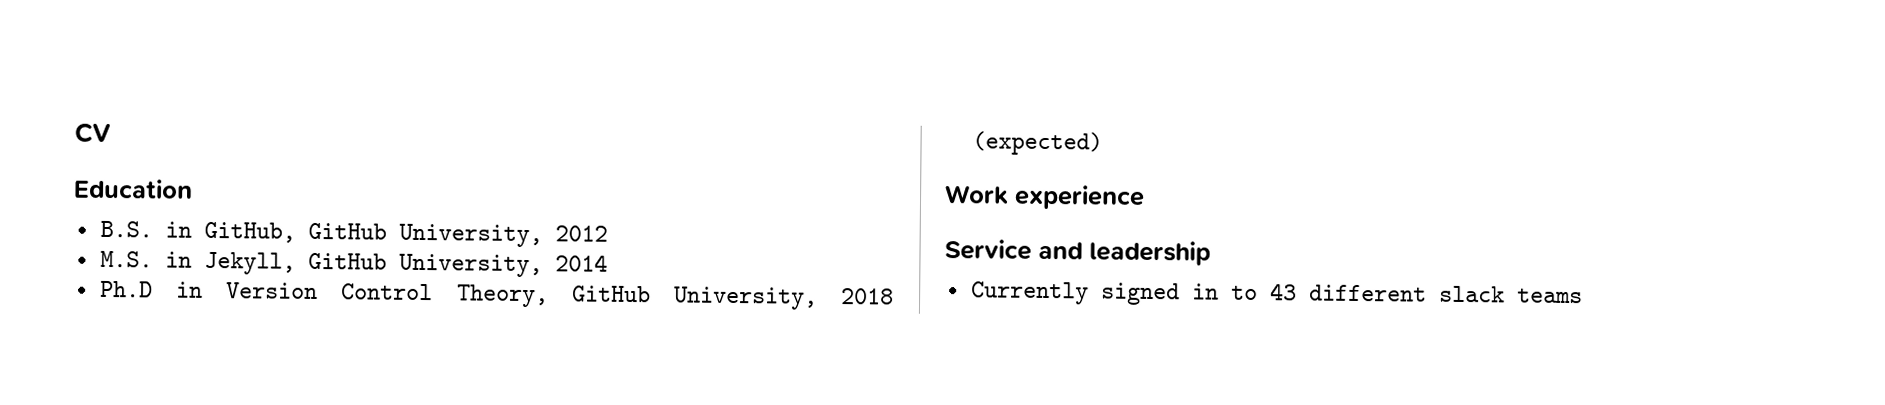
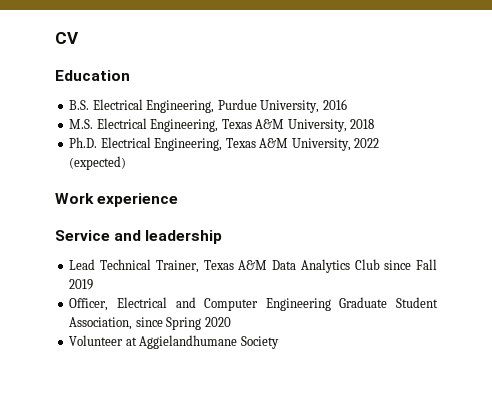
[164,221,608,248] [99,250,608,278] [99,280,894,310] in GitHub, GitHub University, 2012 // M.S. in Jekyll, GitHub University, 2014 // Ph.D in Version Control Theory, GitHub University, 2018 -> [92,99,347,113] [69,118,375,132] [69,137,380,151] Electrical Engineering, Purdue University, 2016 // M.S. Electrical Engineering, Texas A&M University, 2018 // Ph.D. Electrical Engineering, Texas A&M University, 2022
[970,281,1583,306] Currently signed in to 43 different slack teams -> [69,259,438,273] [69,279,94,290] [69,297,438,311] [69,317,231,330] [69,335,279,349] Lead Technical Trainer, Texas A&M Data Analytics Club since Fall 2019 // Officer, Electrical and Computer Engineering Graduate Student Association, since Spring 2020 // Volunteer at Aggielandhumane Society

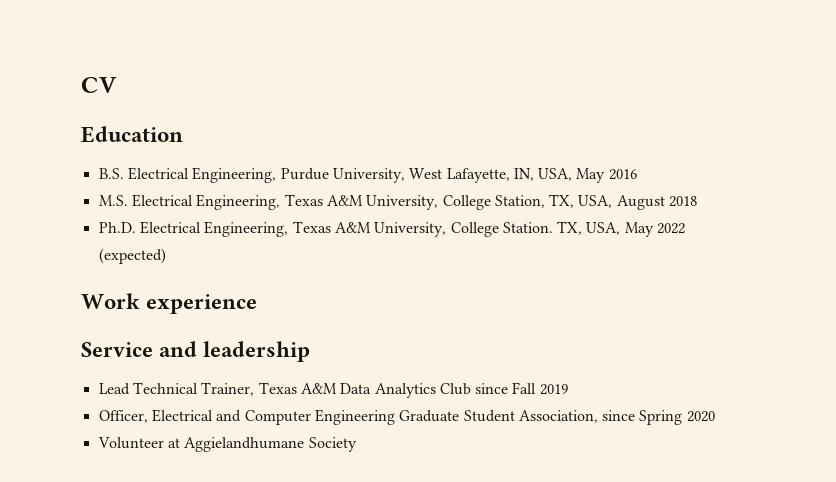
(320, 106) none -> [409,168,606,183] West Lafayette, IN, USA, May
(347, 125) none -> [442,194,665,210] College Station, TX, USA, August
(351, 144) none -> [450,221,654,237] College Station. TX, USA, May

